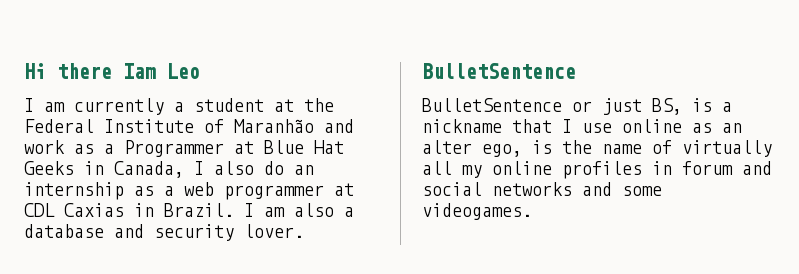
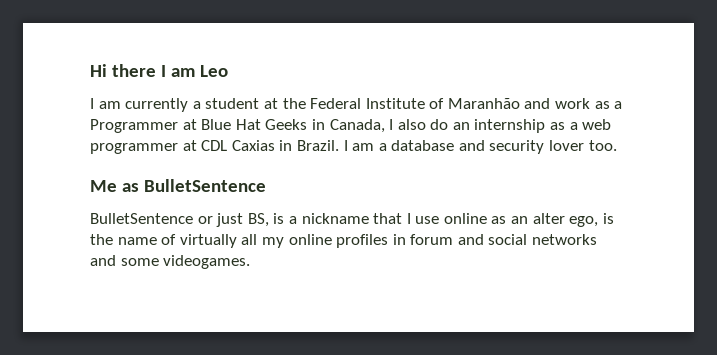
[123,63,156,79] Iam -> [160,65,195,77] I am
[294,203,334,217] also -> (375, 147) none
[244,224,304,238] lover. // -> [549,140,617,151] [90,180,139,192] lover too. // Me as

